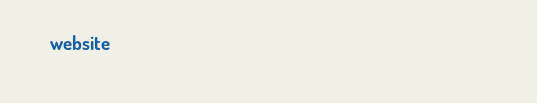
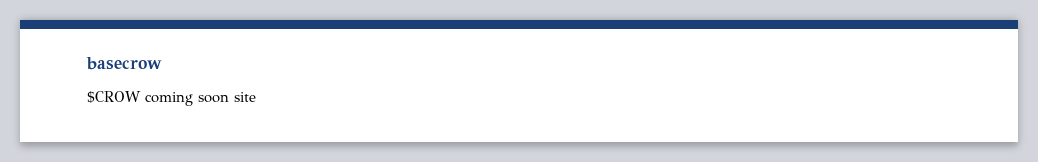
[50,35,110,50] website -> [86,57,162,70] [87,91,256,106] basecrow // $CROW coming soon site

